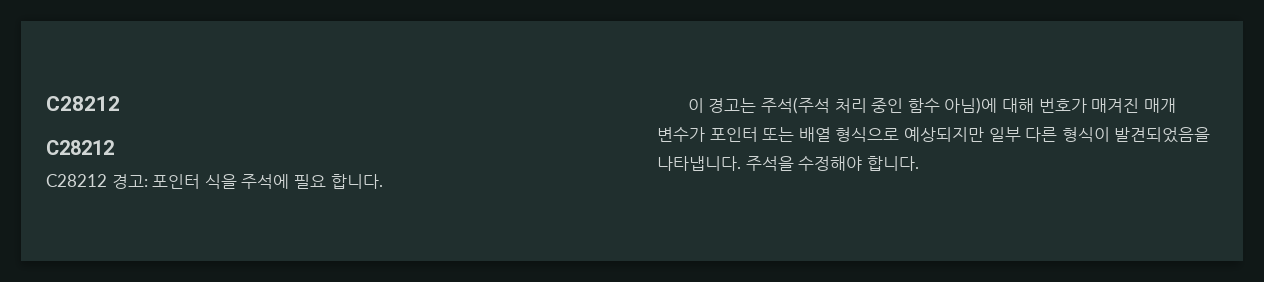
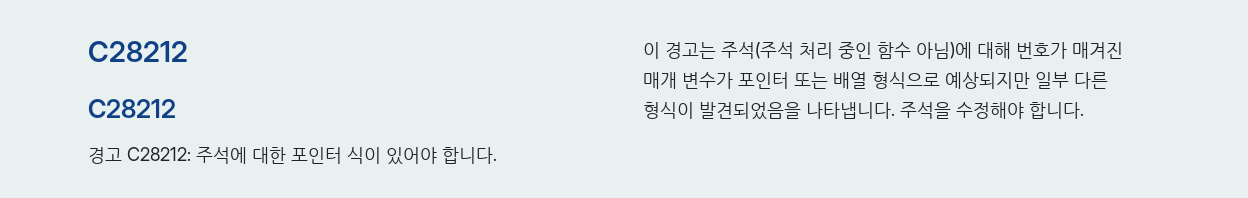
[46,174,326,189] C28212 경고: 포인터 식을 주석에 필요 -> [88,147,437,165] 경고 C28212: 주석에 대한 포인터 식이 있어야

